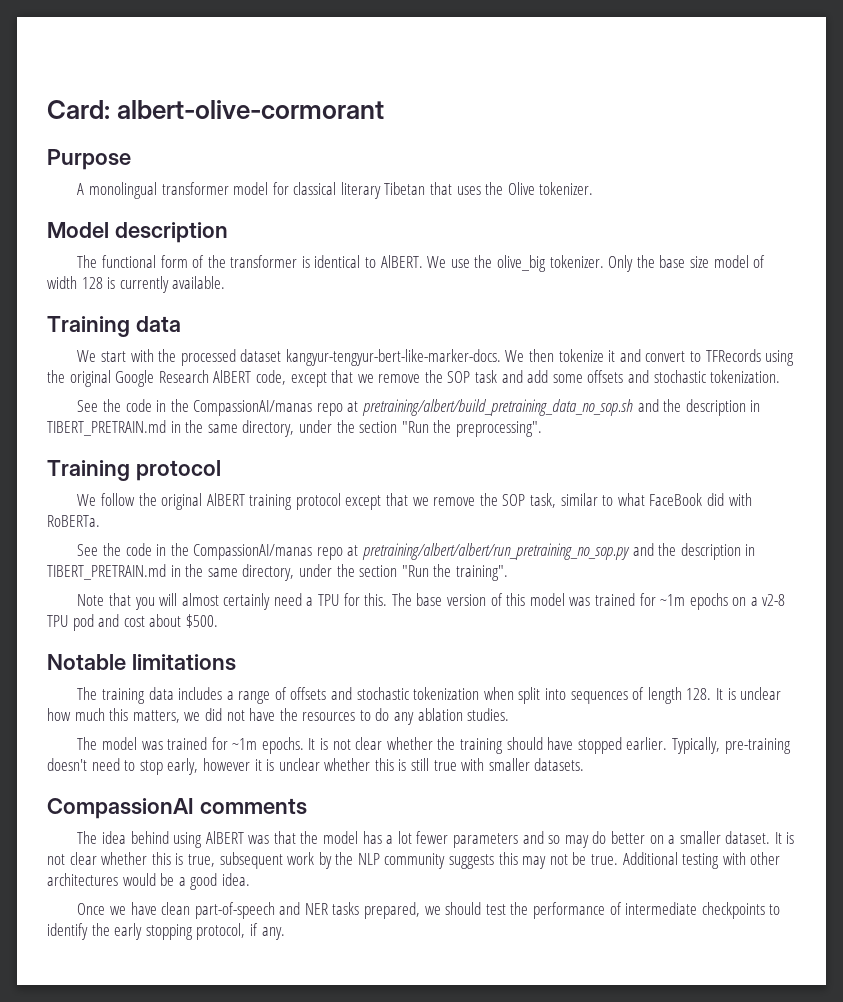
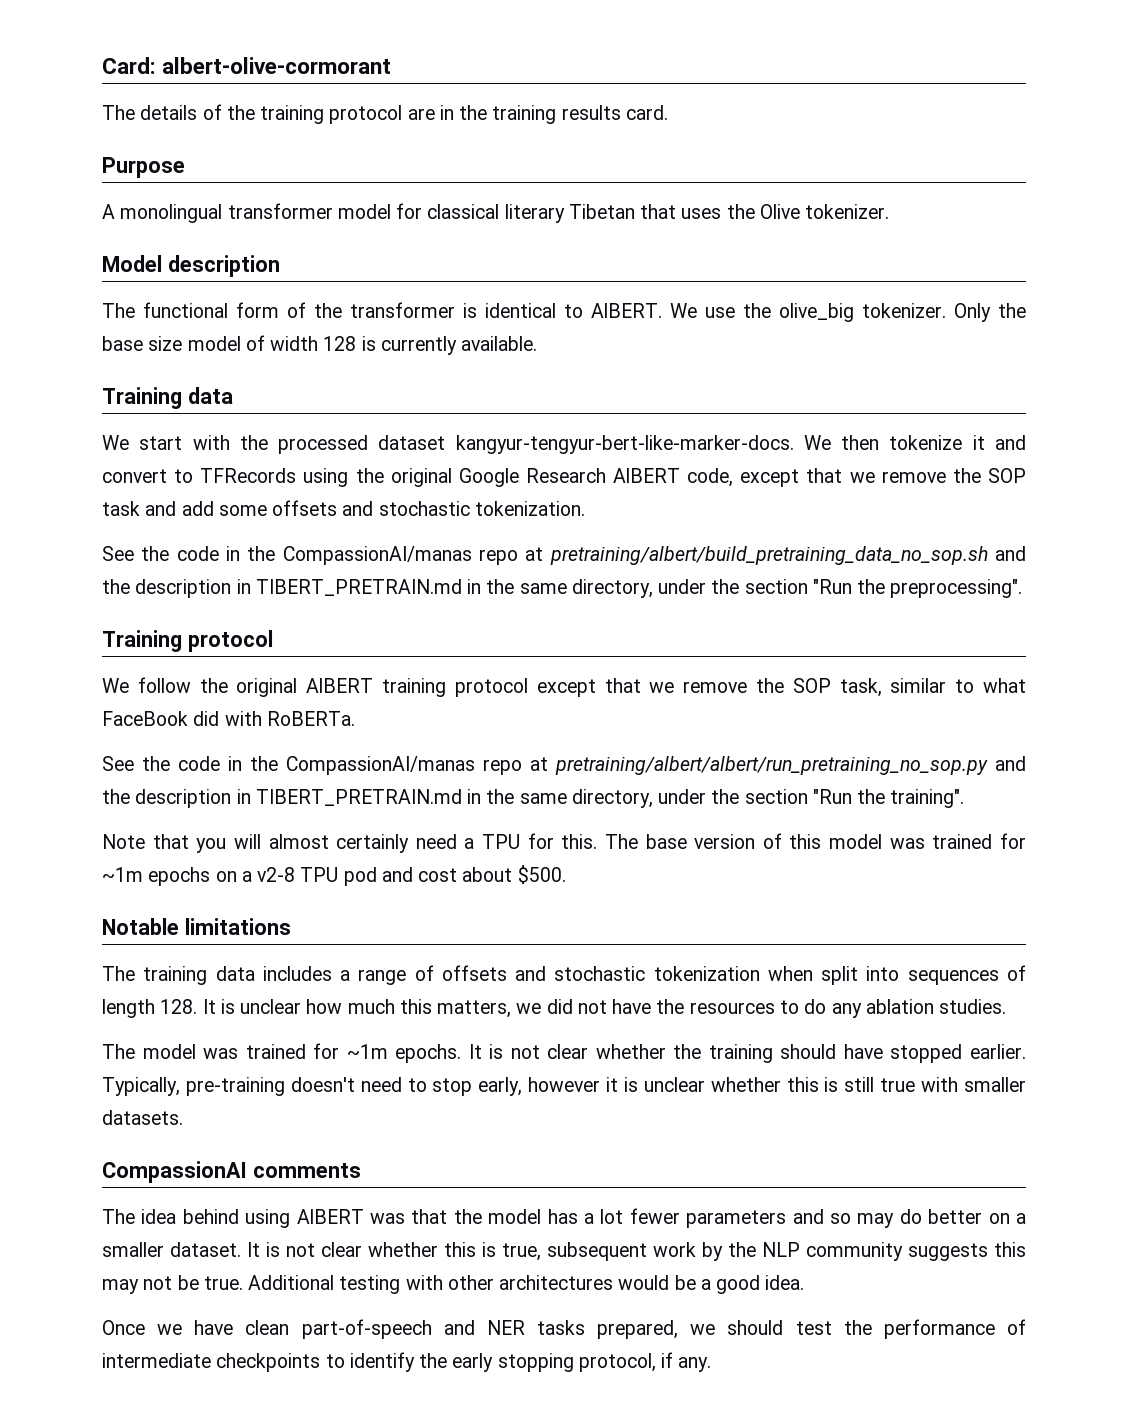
(385, 109) none -> [102,104,668,124] // The details of the training protocol are in the training results card.

